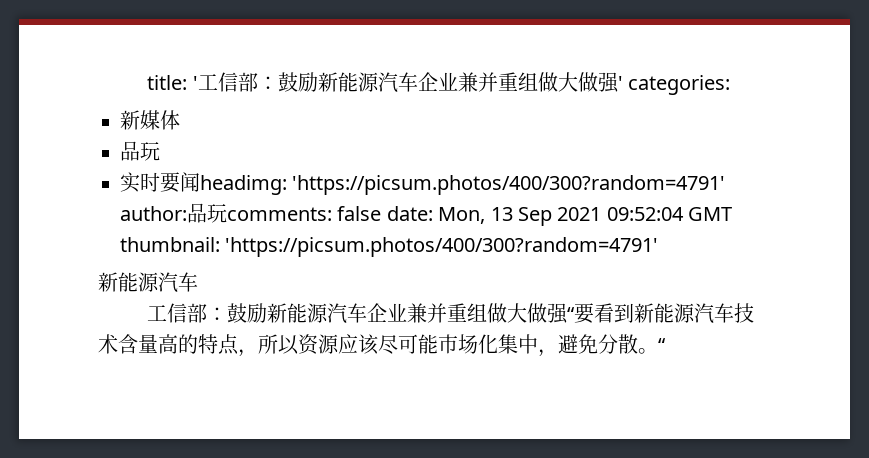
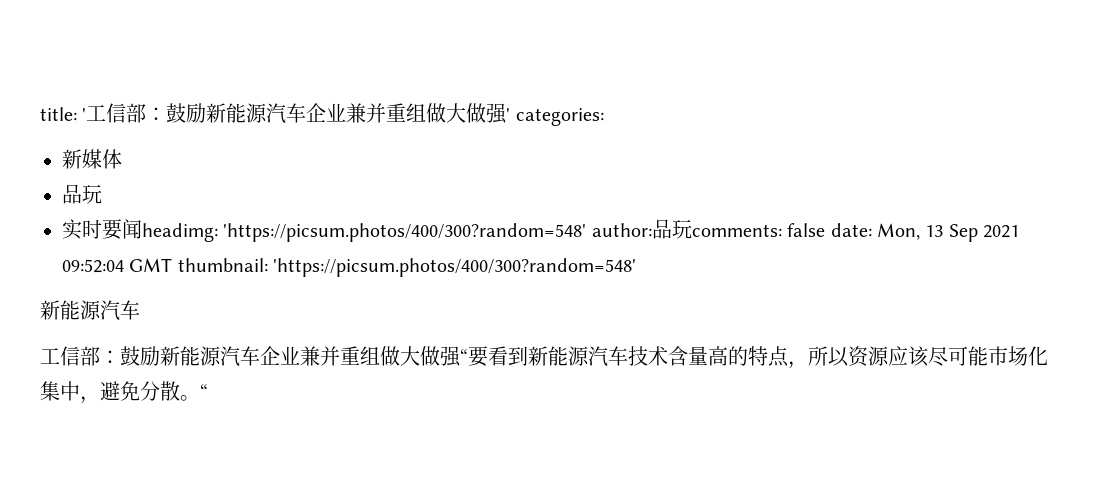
[292,175,726,195] 'https://picsum.photos/400/300?random=4791' -> [223,223,587,242] 'https://picsum.photos/400/300?random=548'
[225,237,659,257] 'https://picsum.photos/400/300?random=4791' -> [273,258,637,277] 'https://picsum.photos/400/300?random=548'

